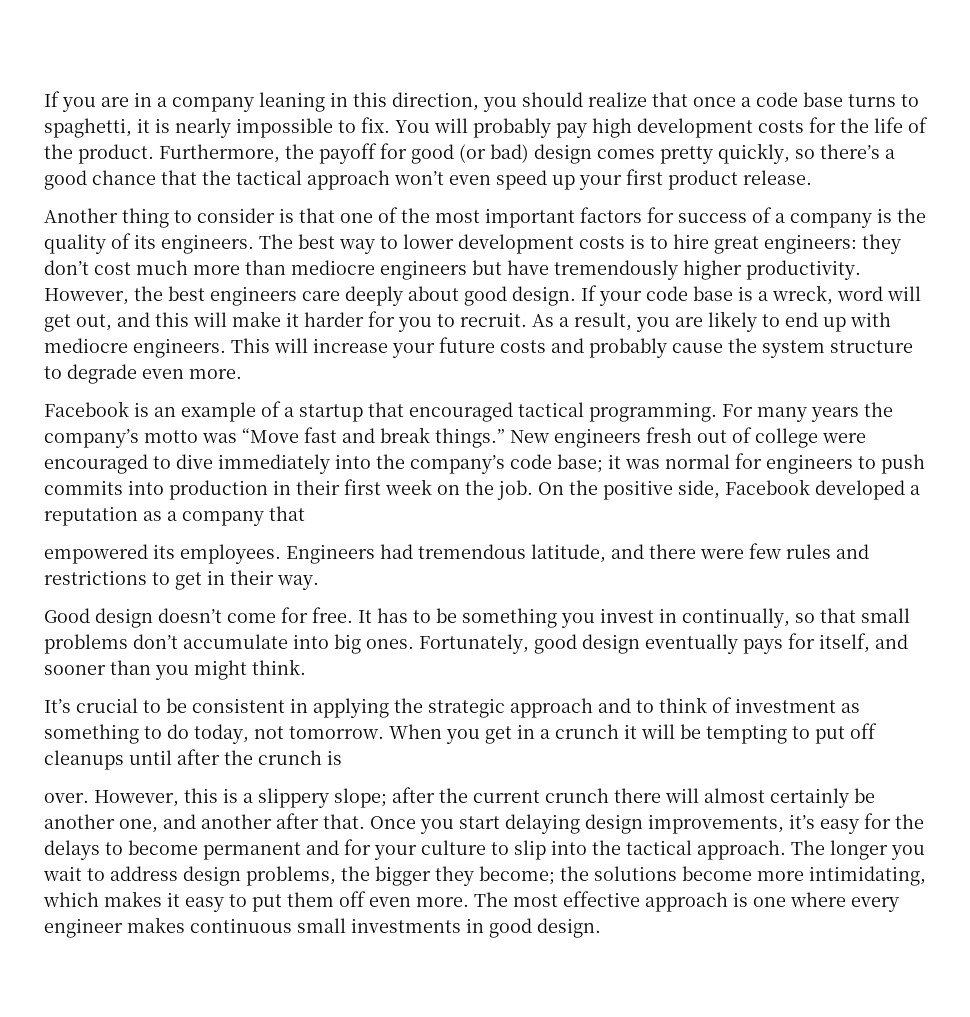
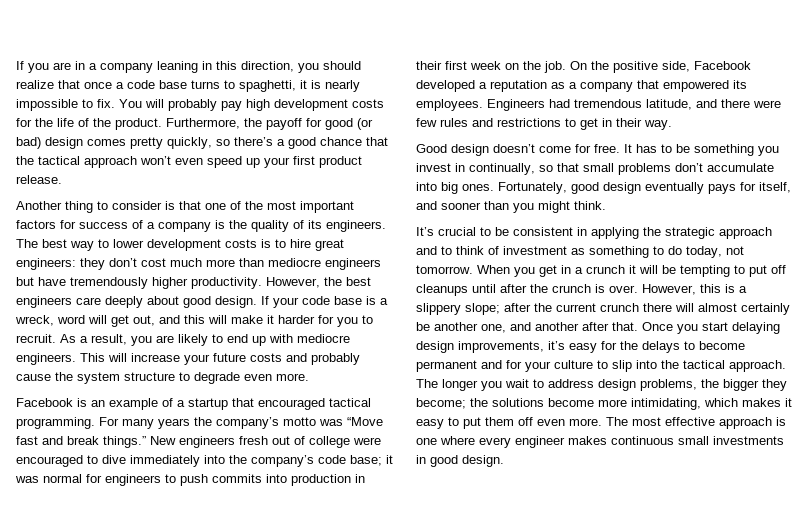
(305, 513) // -> (659, 84) none
(342, 757) // -> (605, 288) none

